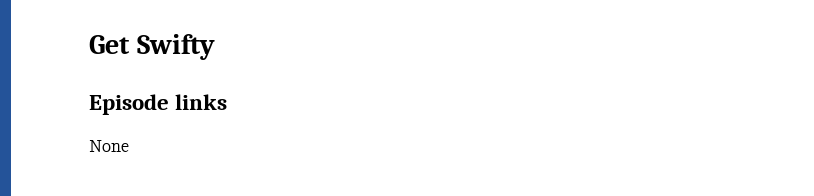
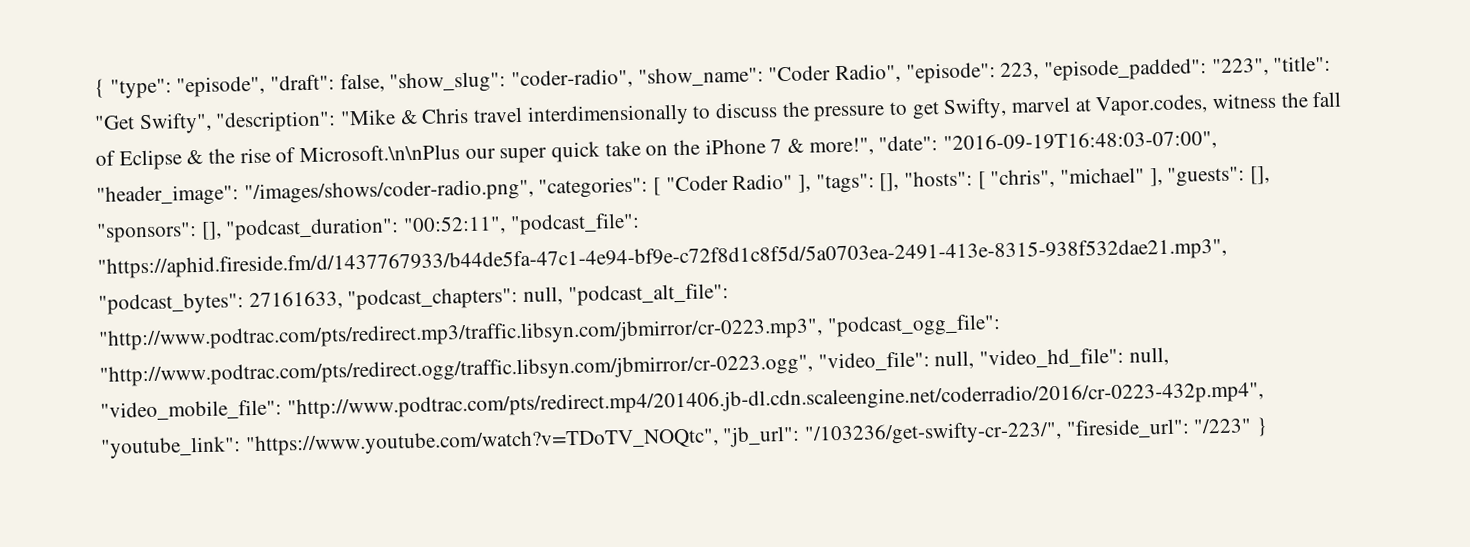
[89,34,215,60] [89,94,228,115] [89,140,129,152] Get Swifty // Episode links // None -> [94,55,1332,99] [94,91,1342,135] [95,129,1218,171] [96,165,1271,207] [96,212,640,243] [97,237,1227,279] [98,283,729,315] [98,314,1001,351] [99,346,1169,387] [100,381,1264,421] [100,417,1269,459] { "type": "episode", "draft": false, "show_slug": "coder-radio", "show_name": "Coder Radio", "episode": 223, "episode_padded": "223", "title": "Get Swifty", "description": "Mike & Chris travel interdimensionally to discuss the pressure to get Swifty, marvel at Vapor.codes, witness the fall of Eclipse & the rise of Microsoft.\n\nPlus our super quick take on the iPhone 7 & more!", "date": "2016-09-19T16:48:03-07:00", "header_image": "/images/shows/coder-radio.png", "categories": [ "Coder Radio" ], "tags": [], "hosts": [ "chris", "michael" ], "guests": [], "sponsors": [], "podcast_duration": "00:52:11", "podcast_file": "https://aphid.fireside.fm/d/1437767933/b44de5fa-47c1-4e94-bf9e-c72f8d1c8f5d/5a0703ea-2491-413e-8315-938f532dae21.mp3", "podcast_bytes": 27161633, "podcast_chapters": null, "podcast_alt_file": "http://www.podtrac.com/pts/redirect.mp3/traffic.libsyn.com/jbmirror/cr-0223.mp3", "podcast_ogg_file": "http://www.podtrac.com/pts/redirect.ogg/traffic.libsyn.com/jbmirror/cr-0223.ogg", "video_file": null, "video_hd_file": null, "video_mobile_file": "http://www.podtrac.com/pts/redirect.mp4/201406.jb-dl.cdn.scaleengine.net/coderradio/2016/cr-0223-432p.mp4", "youtube_link": "https://www.youtube.com/watch?v=TDoTV_NOQtc", "jb_url": "/103236/get-swifty-cr-223/", "fireside_url": "/223" }

